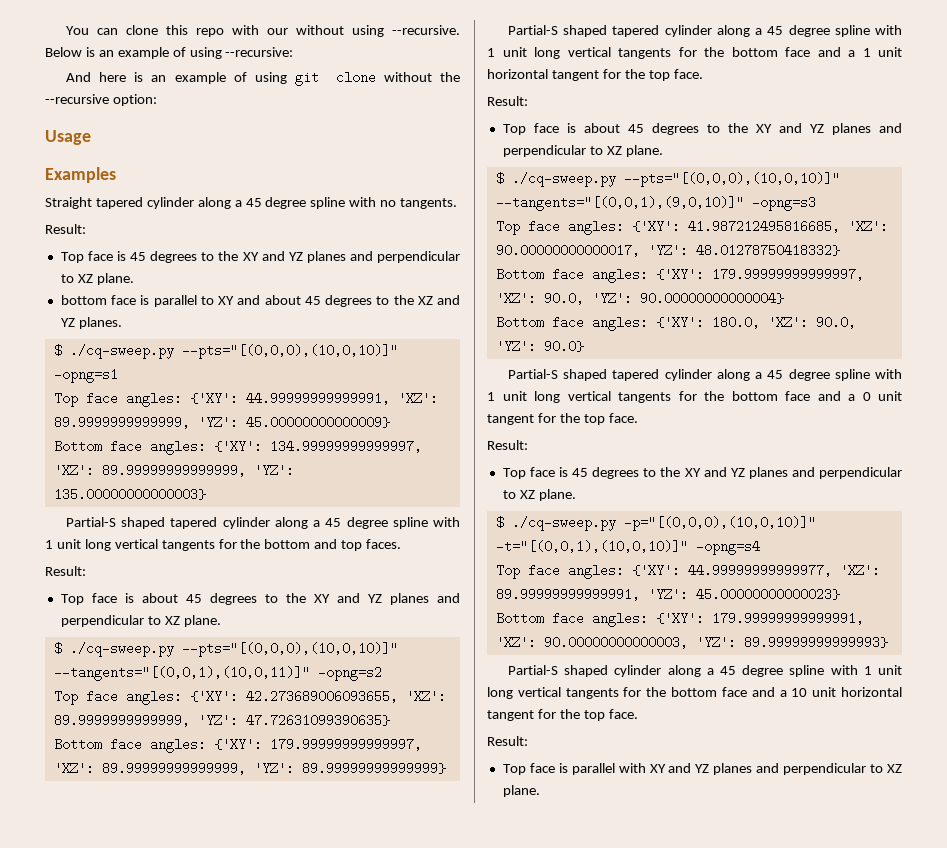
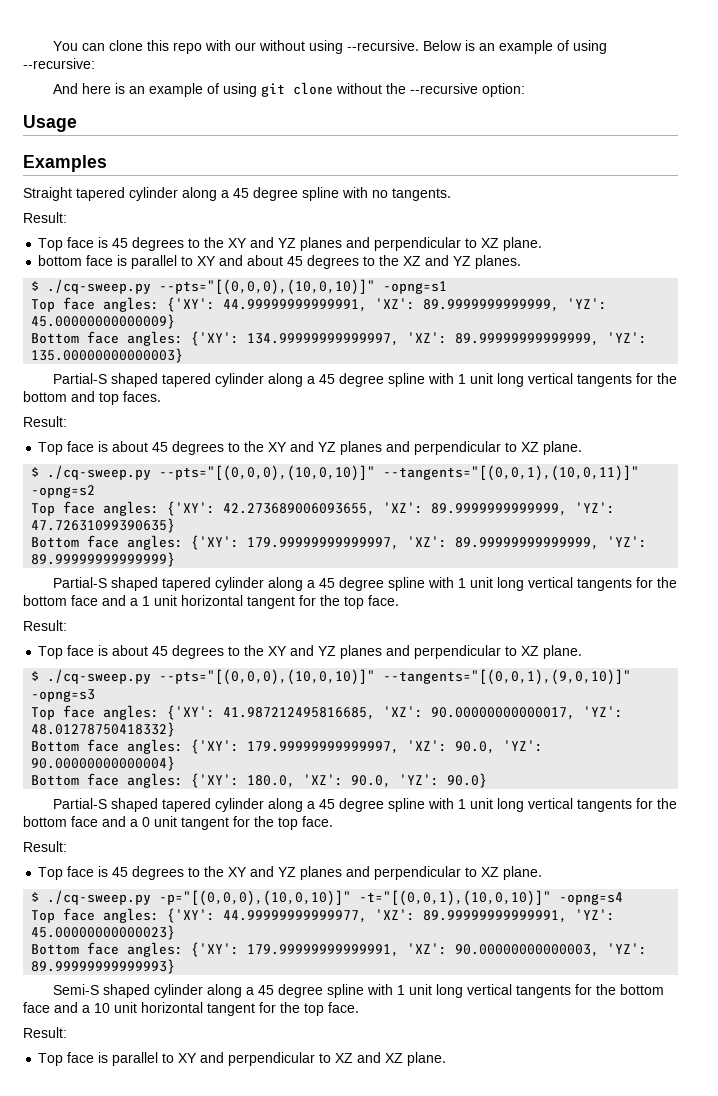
[508,665,559,675] Partial-S -> [53,984,100,995] Semi-S
[618,763,902,775] with XY and YZ planes and perpendicular to XZ -> [162,1052,404,1066] to XY and perpendicular to XZ and XZ

